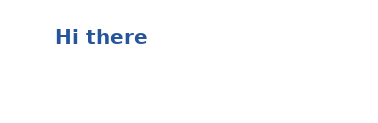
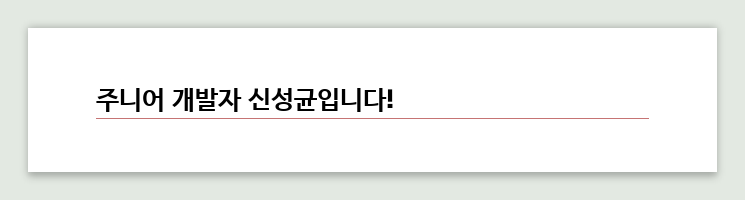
[55,29,148,44] Hi there -> [96,88,394,112] 주니어 개발자 신성균입니다!

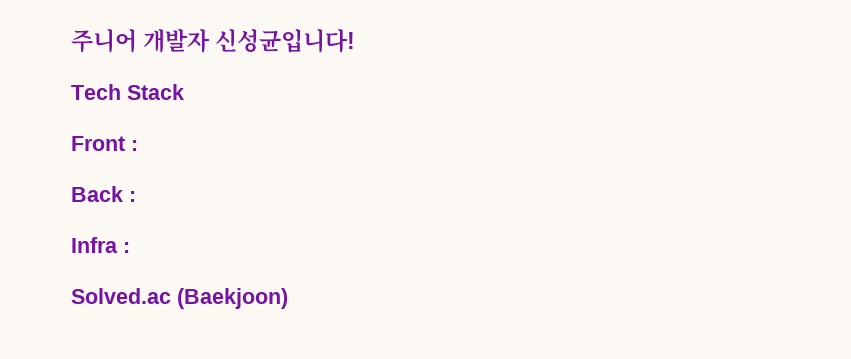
(394, 100) none -> [71,84,184,100] [71,136,138,151] [71,186,136,202] [71,237,130,253] [71,288,288,309] // Tech Stack // Front : // Back : // Infra : // Solved.ac (Baekjoon)

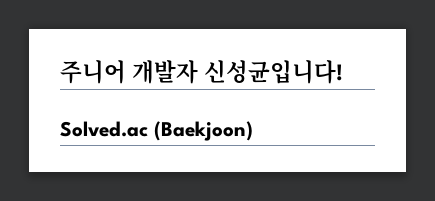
[71,84,184,100] [71,136,138,151] [71,186,136,202] [71,237,130,253] // Tech Stack // Front : // Back : // Infra : -> (344, 72) none

